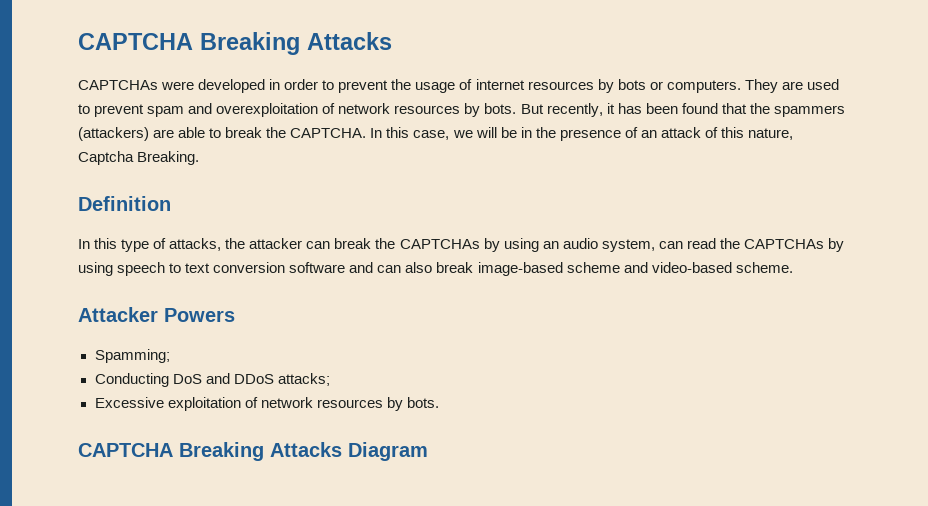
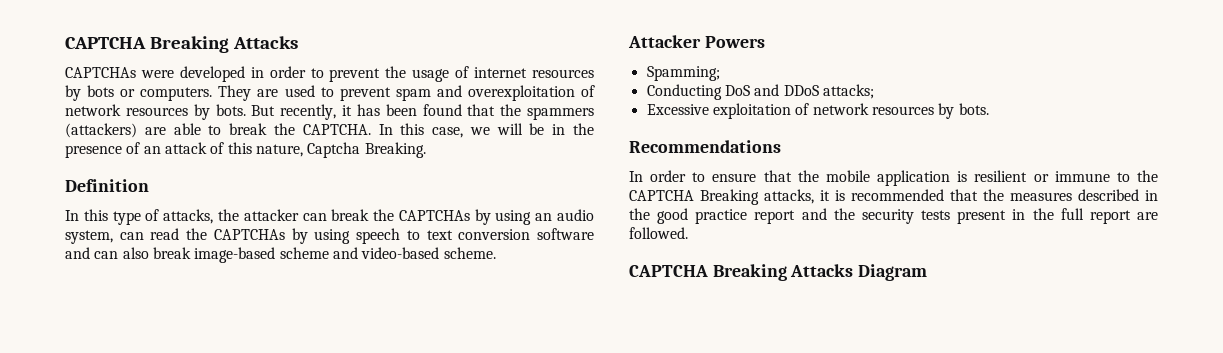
(439, 402) none -> [629,140,781,153] [629,170,1158,186] [629,189,1158,205] [629,208,1158,224] [629,227,688,239] // Recommendations // In order to ensure that the mobile application is resilient or immune to the CAPTCHA Breaking attacks, it is recommended that the measures described in the good practice report and the security tests present in the full report are followed.

